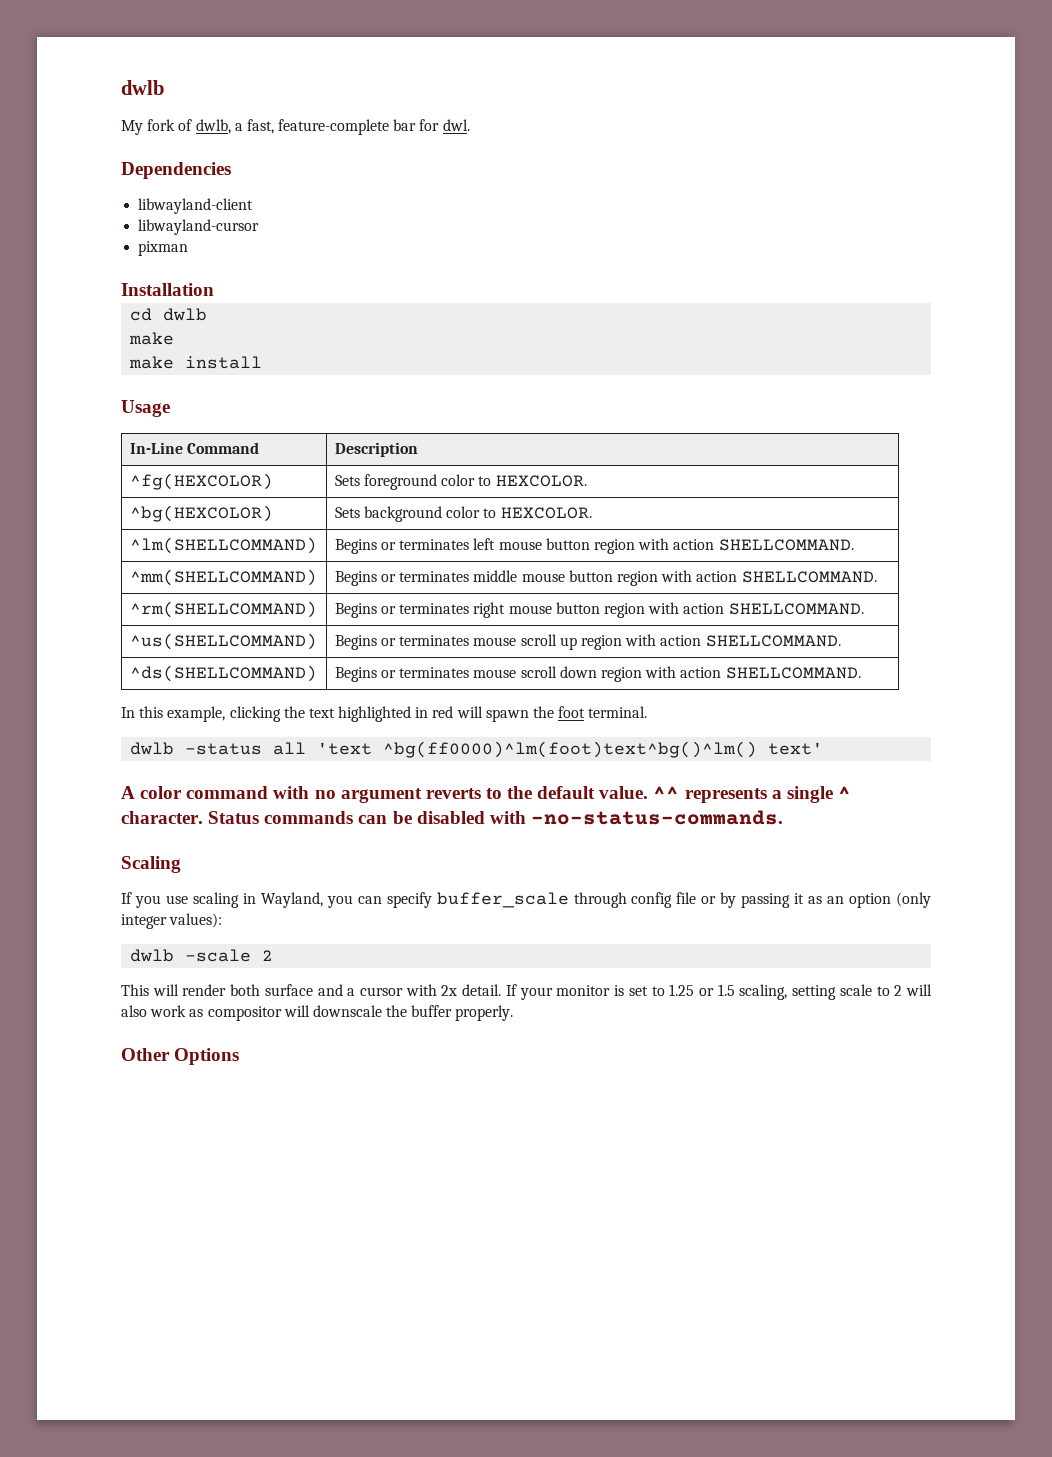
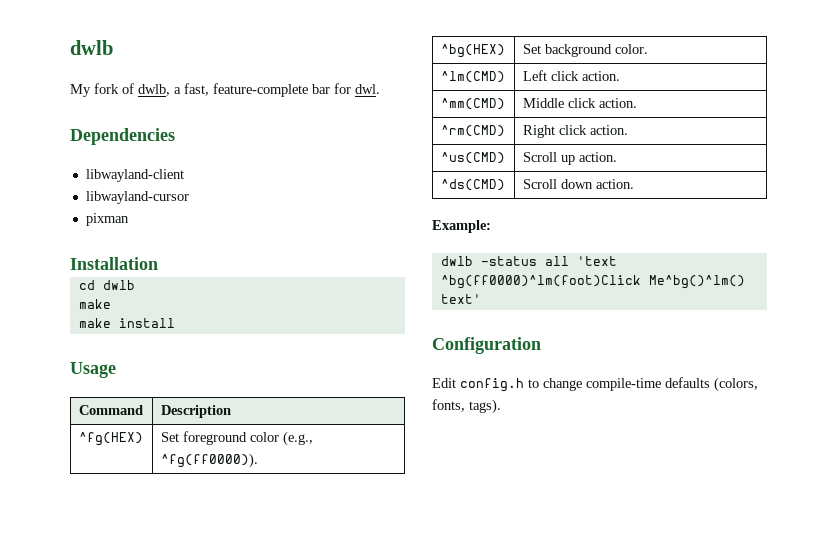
[129,442,183,454] In-Line -> (116, 370) none
[129,473,273,490] [334,474,587,490] [129,505,273,522] [334,506,592,522] [129,537,317,554] [334,538,854,554] [129,569,317,586] [334,570,877,586] [129,601,317,618] [334,602,864,618] [129,633,317,650] [334,634,841,650] [129,665,317,682] [334,666,861,682] [121,706,648,722] ^fg(HEXCOLOR) | Sets foreground color to HEXCOLOR. // ^bg(HEXCOLOR) | Sets background color to HEXCOLOR. // ^lm(SHELLCOMMAND) | Begins or terminates left mouse button region with action SHELLCOMMAND. // ^mm(SHELLCOMMAND) | Begins or terminates middle mouse button region with action SHELLCOMMAND. // ^rm(SHELLCOMMAND) | Begins or terminates right mouse button region with action SHELLCOMMAND. // ^us(SHELLCOMMAND) | Begins or terminates mouse scroll up region with action SHELLCOMMAND. // ^ds(SHELLCOMMAND) | Begins or terminates mouse scroll down region with action SHELLCOMMAND. // In this example, clicking the text highlighted in red will spawn the foot terminal. -> [78,432,143,446] [160,431,313,446] [160,453,258,468] [440,44,505,58] [522,44,648,57] [440,71,505,83] [522,70,620,81] [440,98,505,110] [522,98,637,108] [440,125,505,137] [522,125,628,138] [440,152,505,164] [522,152,617,165] [440,179,505,191] [522,179,634,189] [432,220,491,233] ^fg(HEX) | Set foreground color (e.g., ^fg(ff0000)). // ^bg(HEX) | Set background color. // ^lm(CMD) | Left click action. // ^mm(CMD) | Middle click action. // ^rm(CMD) | Right click action. // ^us(CMD) | Scroll up action. // ^ds(CMD) | Scroll down action. // Example:
[383,741,758,758] ^bg(ff0000)^lm(foot)text^bg()^lm() -> [440,275,745,289] ^bg(ff0000)^lm(foot)Click Me^bg()^lm()
[121,786,851,803] [121,810,783,825] [121,856,181,873] [121,892,932,908] [121,913,223,929] [130,949,274,962] [121,984,933,1000] [121,1005,514,1021] [121,1048,240,1065] A color command with no argument reverts to the default value. ^^ represents a single ^ character. Status commands can be disabled with -no-status-commands. // Scaling // If you use scaling in Wayland, you can specify buffer_scale through config file or by passing it as an option (only integer values): // dwlb -scale 2 // This will render both surface and a cursor with 2x detail. If your monitor is set to 1.25 or 1.5 scaling, setting scale to 2 will also work as compositor will downscale the buffer properly. // Other Options -> [432,337,541,354] [432,377,758,392] [432,399,501,414] Configuration // Edit config.h to change compile-time defaults (colors, fonts, tags).

